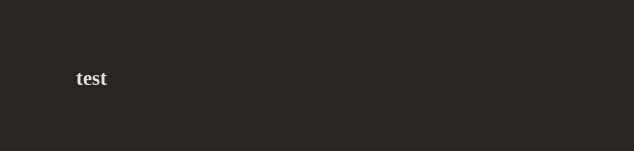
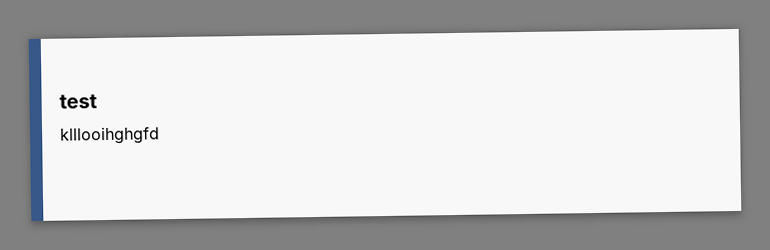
(107, 79) none -> [60,126,160,145] // klllooihghgfd

